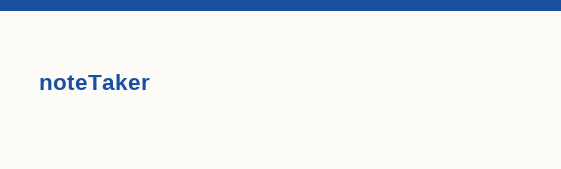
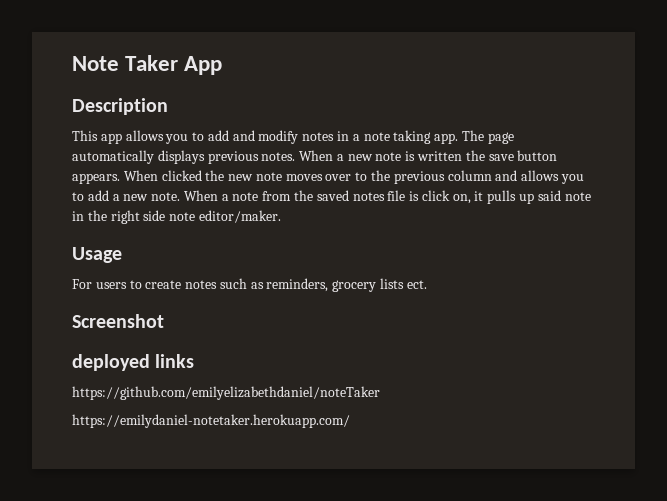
[39,74,150,90] noteTaker -> [72,55,223,75] [72,98,168,115] [72,130,514,144] [72,150,558,164] [72,170,584,184] [72,190,591,204] [72,210,281,224] [72,247,122,263] [72,278,427,292] [72,314,164,328] [72,354,195,371] [72,386,380,400] [72,414,350,428] Note Taker App // Description // This app allows you to add and modify notes in a note taking app. The page automatically displays previous notes. When a new note is written the save button appears. When clicked the new note moves over to the previous column and allows you to add a new note. When a note from the saved notes file is click on, it pulls up said note in the right side note editor/maker. // Usage // For users to create notes such as reminders, grocery lists ect. // Screenshot // deployed links // https://github.com/emilyelizabethdaniel/noteTaker // https://emilydaniel-notetaker.herokuapp.com/

